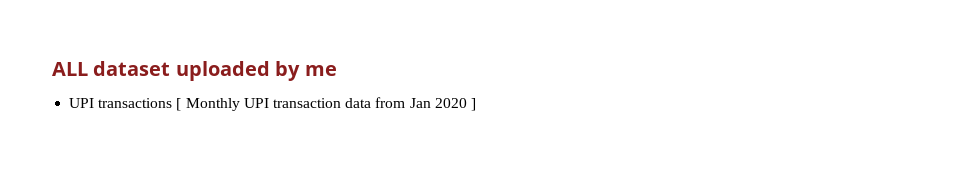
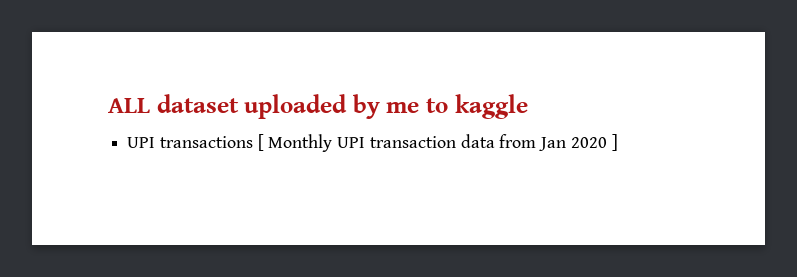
(337, 70) none -> [426,94,528,119] to kaggle

